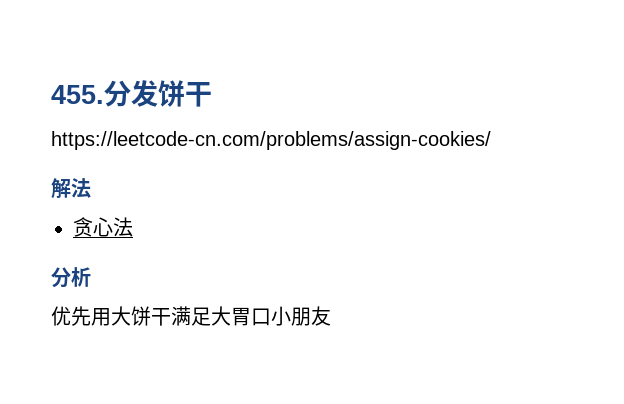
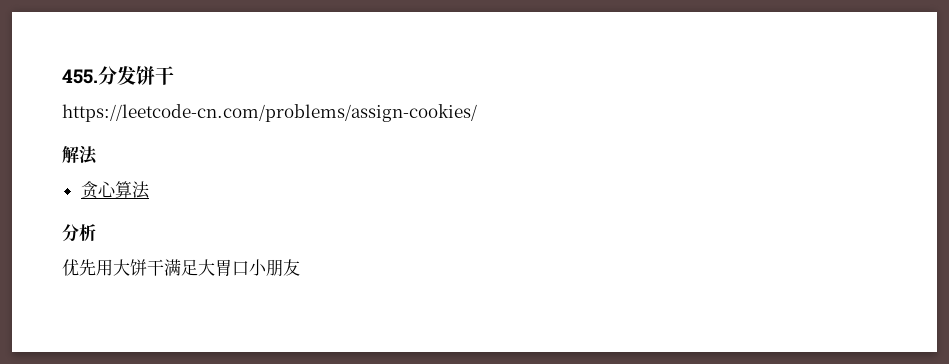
(113, 227) none -> [114,181,132,198] 算

